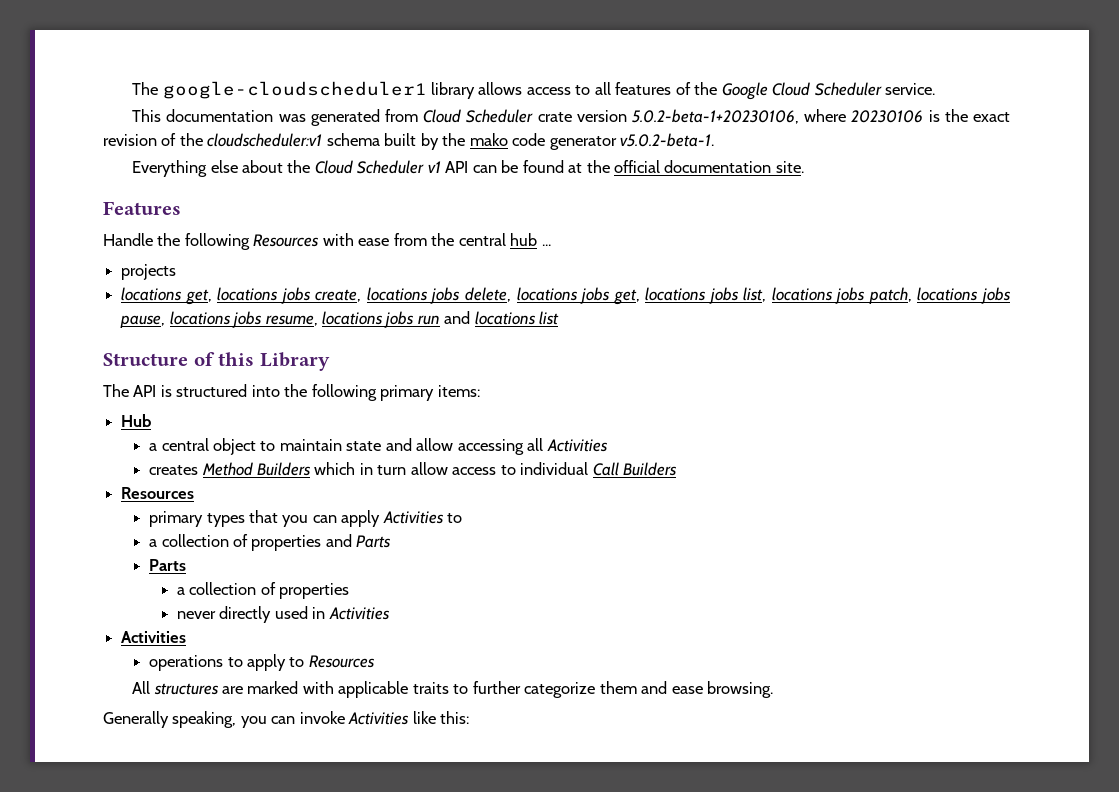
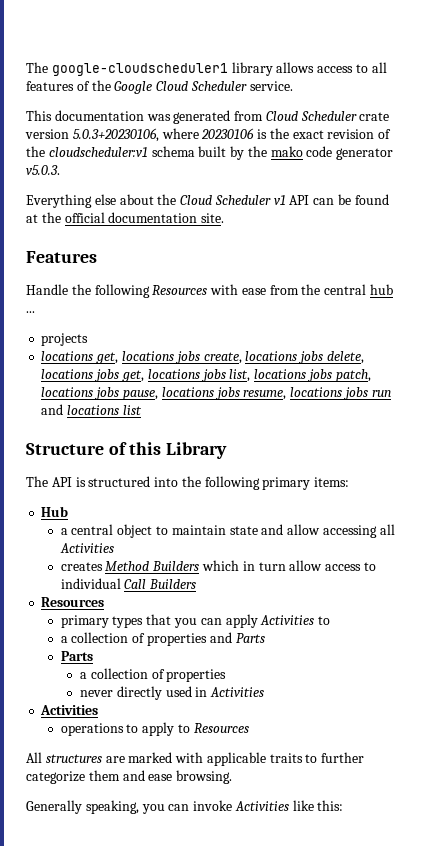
[631,109,799,124] 5.0.2-beta-1+20230106, -> [72,128,159,142] 5.0.3+20230106,
[620,133,715,147] v5.0.2-beta-1. -> [26,165,60,175] v5.0.3.

